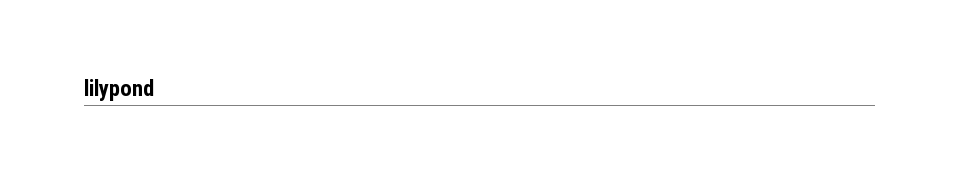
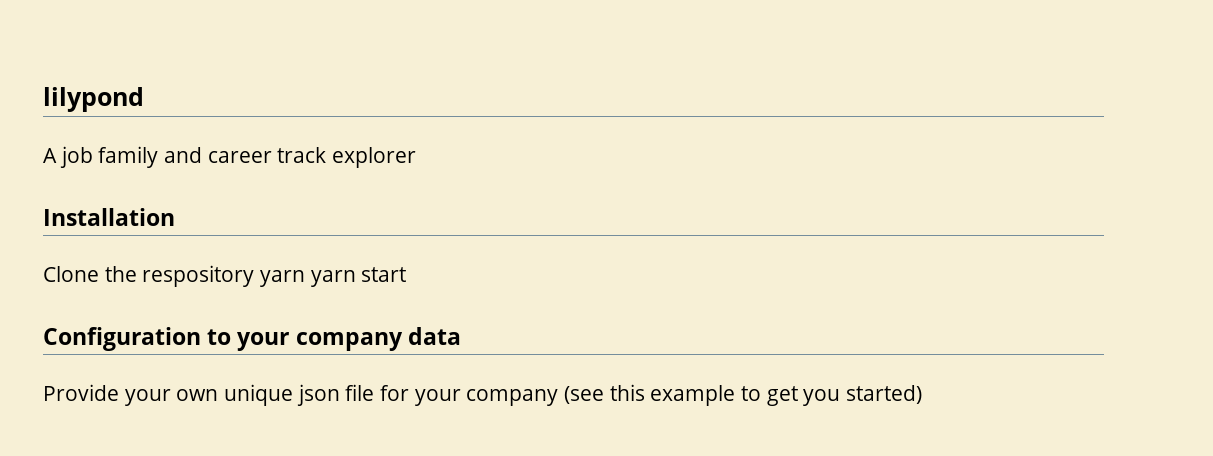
(154, 90) none -> [43,146,417,168] [43,208,175,226] [43,265,407,287] [43,327,461,351] [43,384,923,406] // A job family and career track explorer // Installation // Clone the respository yarn yarn start // Configuration to your company data // Provide your own unique json file for your company (see this example to get you started)

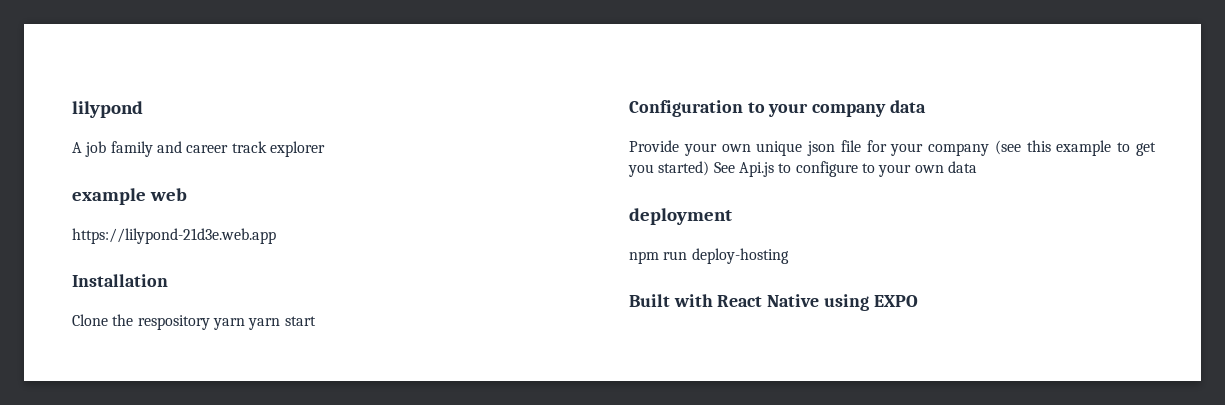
(417, 157) none -> [72,188,187,205] [72,228,276,244] // example web // https://lilypond-21d3e.web.app
(923, 394) none -> [713,161,977,177] [629,208,732,225] [629,248,789,264] [629,294,918,311] See Api.js to configure to your own data // deployment // npm run deploy-hosting // Built with React Native using EXPO

